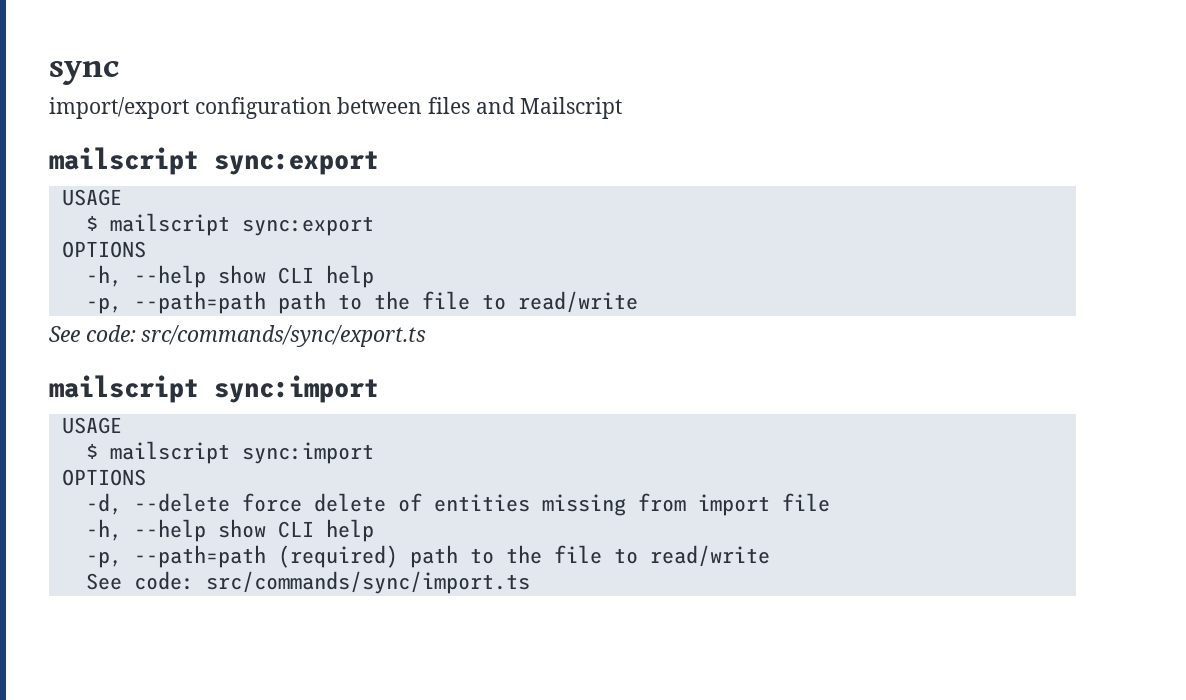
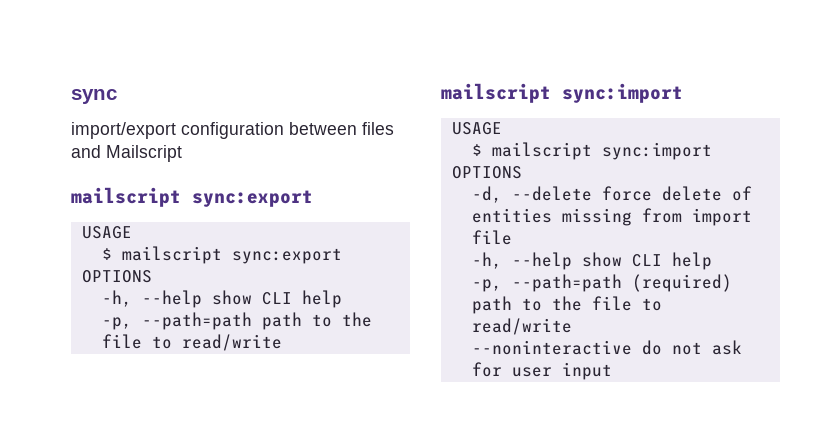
[49,325,427,347] // See code: src/commands/sync/export.ts -> (282, 342) none
[85,571,530,594] See code: src/commands/sync/import.ts -> [471,340,742,355] [471,362,612,380] --noninteractive do not ask for user input

